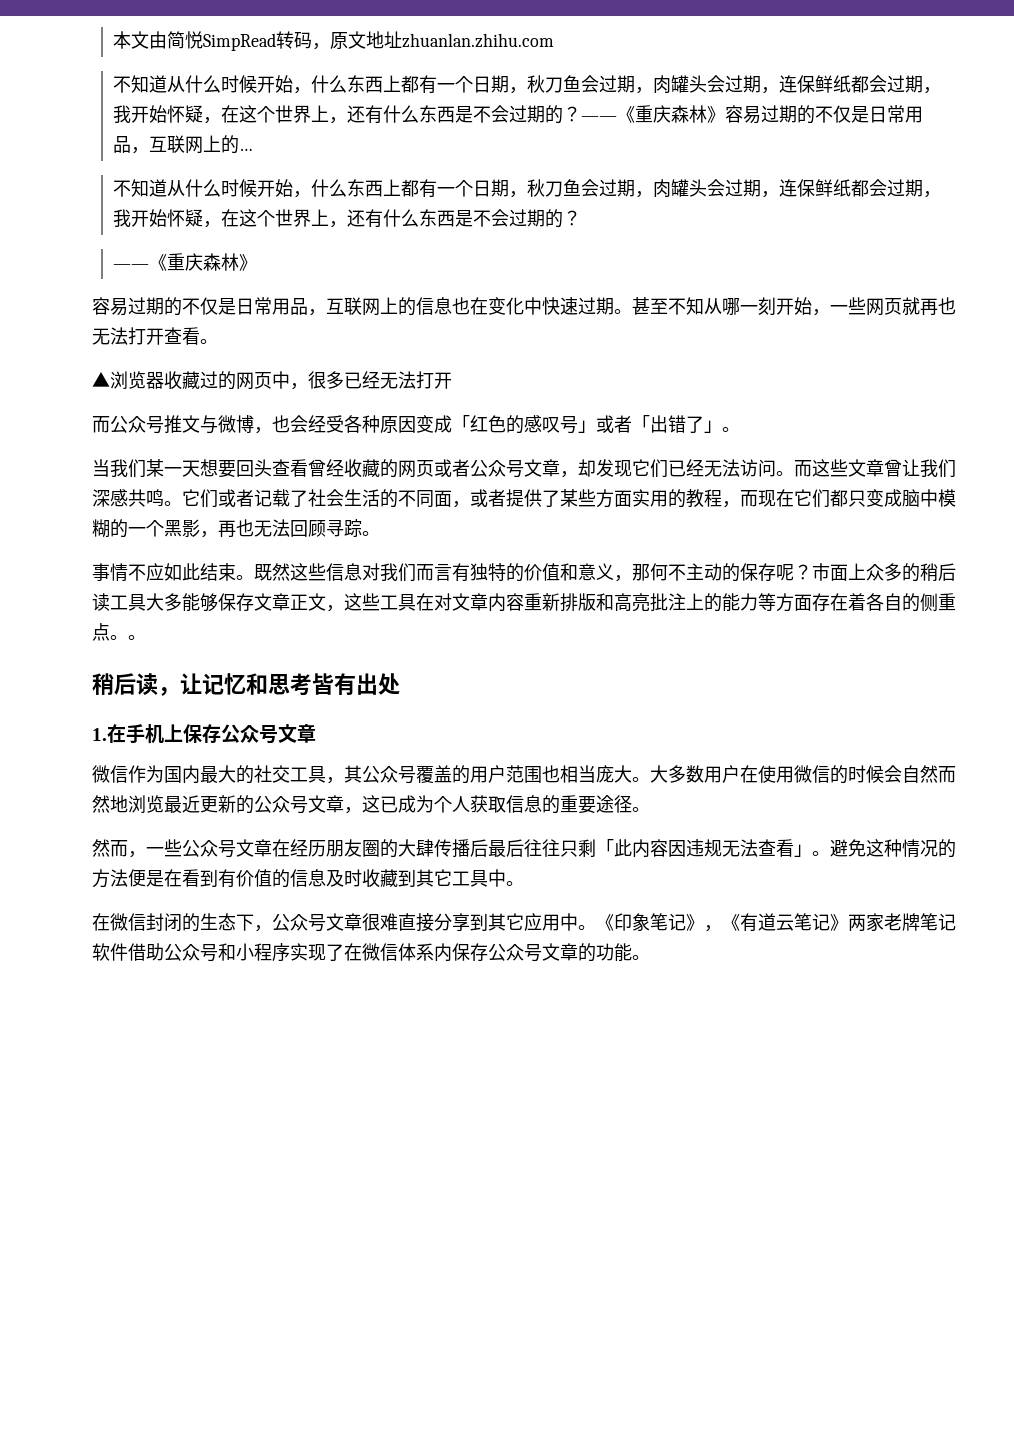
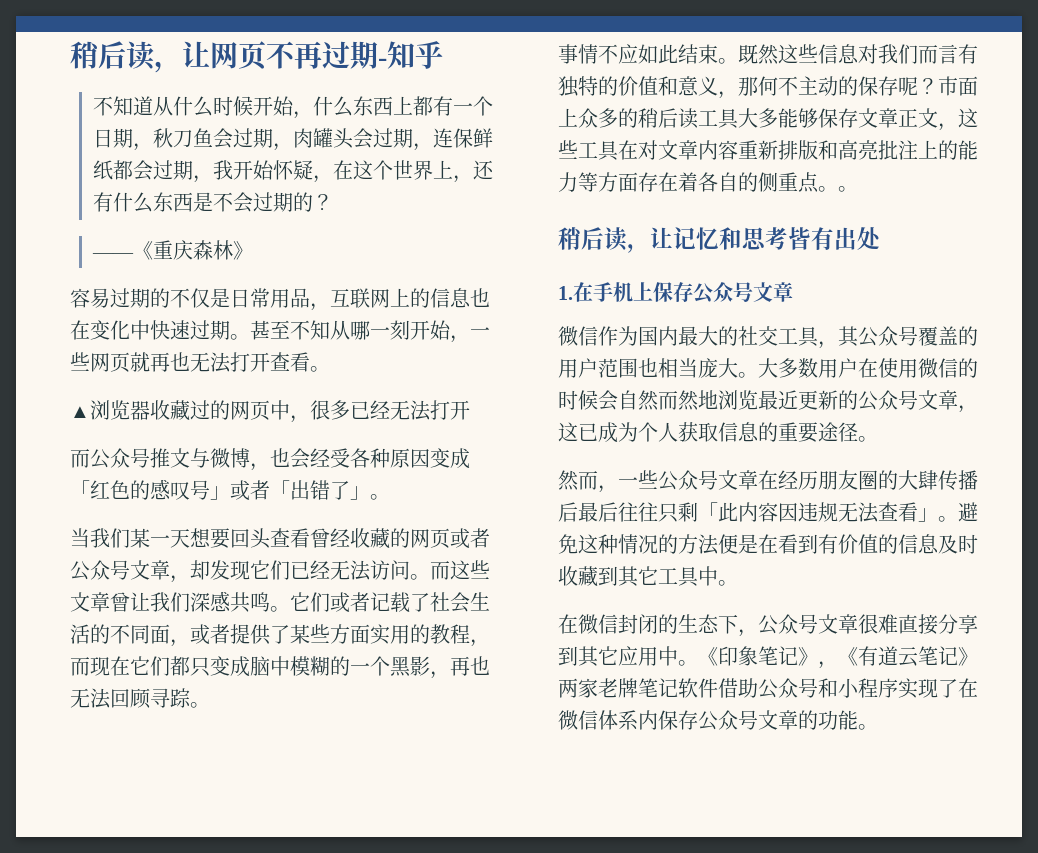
[113,31,555,51] [113,75,942,94] [113,105,924,124] [113,135,254,154] 本文由简悦SimpRead转码，原文地址zhuanlan.zhihu.com // 不知道从什么时候开始，什么东西上都有一个日期，秋刀鱼会过期，肉罐头会过期，连保鲜纸都会过期，我开始怀疑，在这个世界上，还有什么东西是不会过期的？——《重庆森林》容易过期的不仅是日常用品，互联网上的… -> [70,41,443,73] 稍后读，让网页不再过期-知乎

